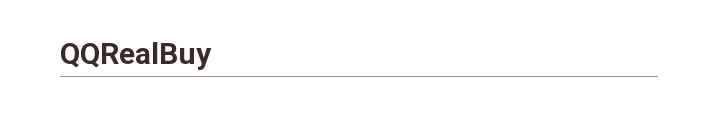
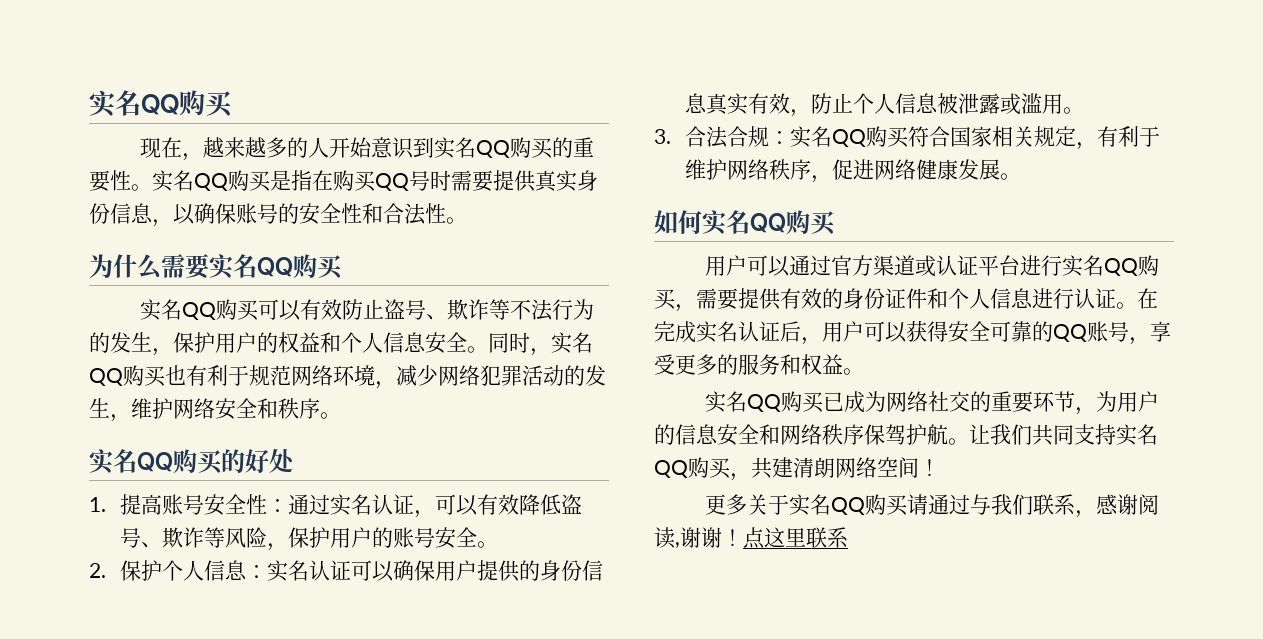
[60,42,212,70] QQRealBuy -> [89,90,234,118] [139,137,594,161] [89,170,598,192] [89,203,467,227] [89,254,343,280] [139,299,594,321] [89,332,593,356] [89,365,606,389] [89,398,341,422] [89,449,295,475] [89,494,582,518] [119,527,498,551] [89,560,603,582] [684,93,1084,117] [654,126,1160,150] [684,159,1021,183] [654,210,836,236] [704,255,1159,277] [654,288,1158,312] [654,320,1171,345] [654,354,864,375] [704,391,1159,415] [654,424,1158,446] [654,457,940,481] [704,494,1159,518] [654,527,848,549] 实名QQ购买 // 现在，越来越多的人开始意识到实名QQ购买的重要性。实名QQ购买是指在购买QQ号时需要提供真实身份信息，以确保账号的安全性和合法性。 // 为什么需要实名QQ购买 // 实名QQ购买可以有效防止盗号、欺诈等不法行为的发生，保护用户的权益和个人信息安全。同时，实名QQ购买也有利于规范网络环境，减少网络犯罪活动的发生，维护网络安全和秩序。 // 实名QQ购买的好处 // 1.提高账号安全性：通过实名认证，可以有效降低盗号、欺诈等风险，保护用户的账号安全。 // 2.保护个人信息：实名认证可以确保用户提供的身份信息真实有效，防止个人信息被泄露或滥用。 // 3.合法合规：实名QQ购买符合国家相关规定，有利于维护网络秩序，促进网络健康发展。 // 如何实名QQ购买 // 用户可以通过官方渠道或认证平台进行实名QQ购买，需要提供有效的身份证件和个人信息进行认证。在完成实名认证后，用户可以获得安全可靠的QQ账号，享受更多的服务和权益。 // 实名QQ购买已成为网络社交的重要环节，为用户的信息安全和网络秩序保驾护航。让我们共同支持实名QQ购买，共建清朗网络空间！ // 更多关于实名QQ购买请通过与我们联系，感谢阅读,谢谢！点这里联系

